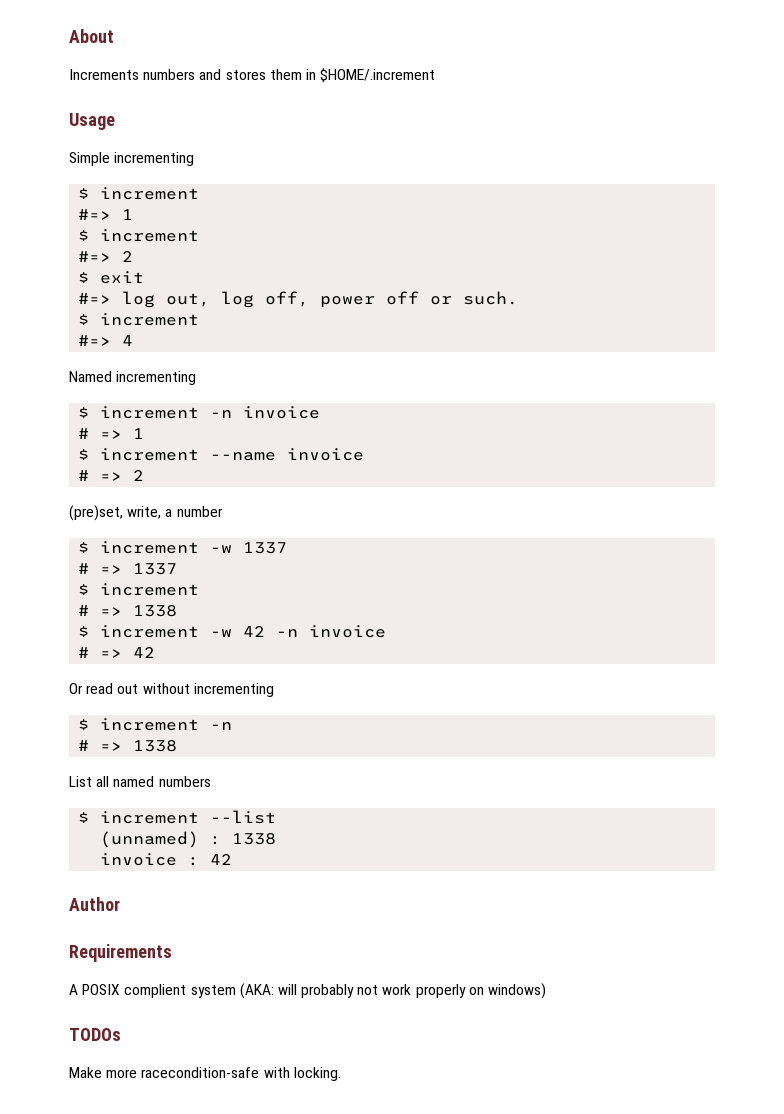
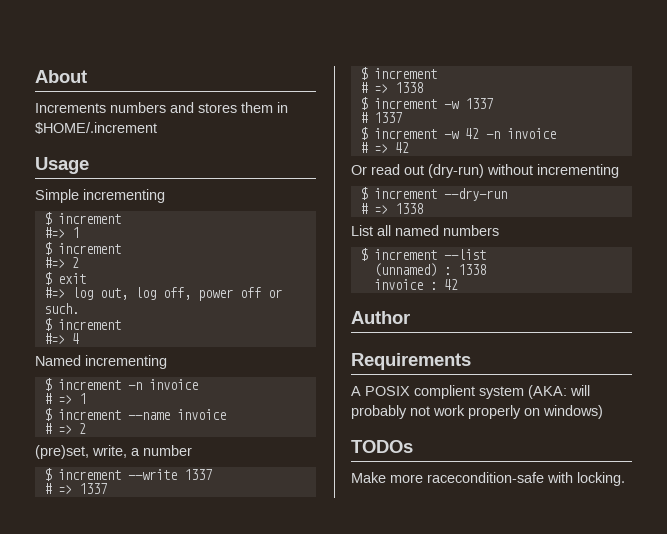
[210,545,233,553] -w -> [127,469,177,480] --write
(178, 611) none -> [359,97,493,110] [359,112,402,123] // $ increment -w 1337 // # 1337
(139, 689) none -> [428,164,484,178] (dry-run)
[210,722,233,730] -n -> [443,188,507,201] --dry-run

